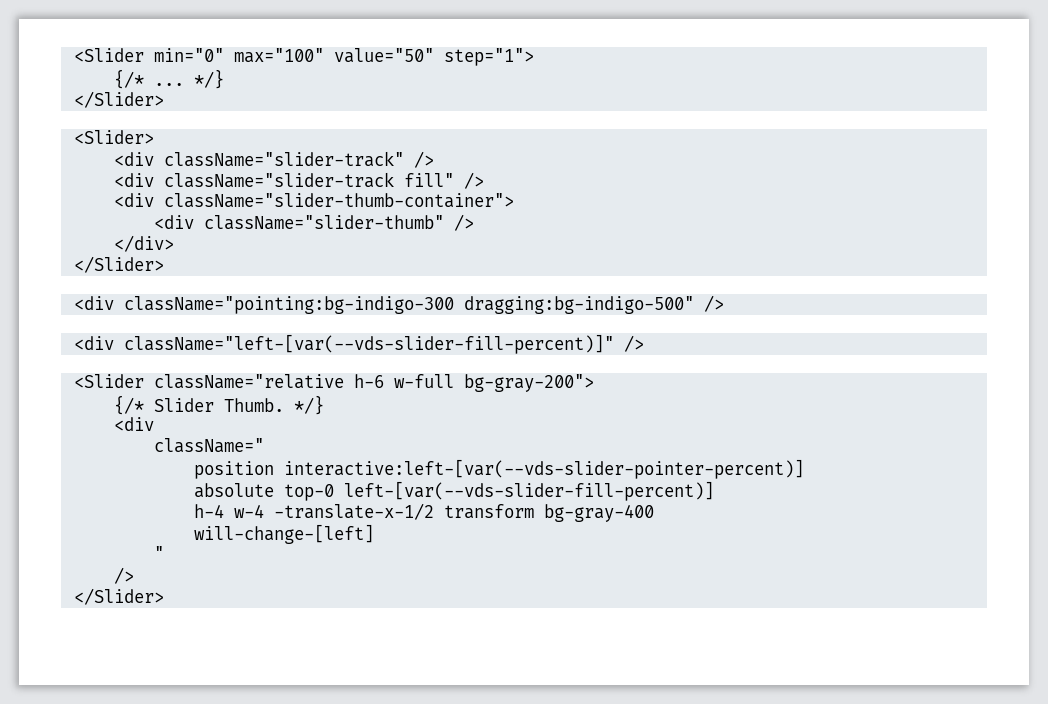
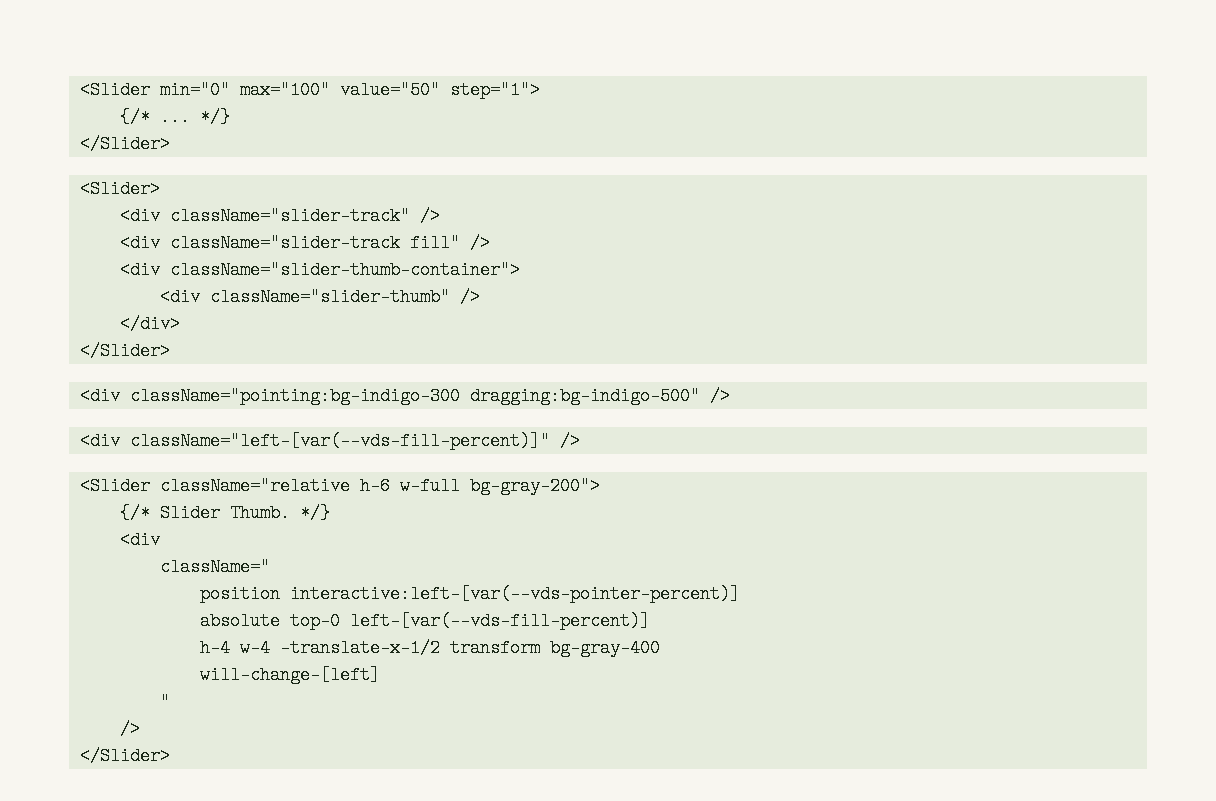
[123,334,614,354] className="left-[var(--vds-slider-fill-percent)]" -> [130,432,551,450] className="left-[var(--vds-fill-percent)]"
[283,459,804,479] interactive:left-[var(--vds-slider-pointer-percent)] -> [290,585,741,603] interactive:left-[var(--vds-pointer-percent)]
[343,481,714,501] left-[var(--vds-slider-fill-percent)] -> [350,612,651,630] left-[var(--vds-fill-percent)]

